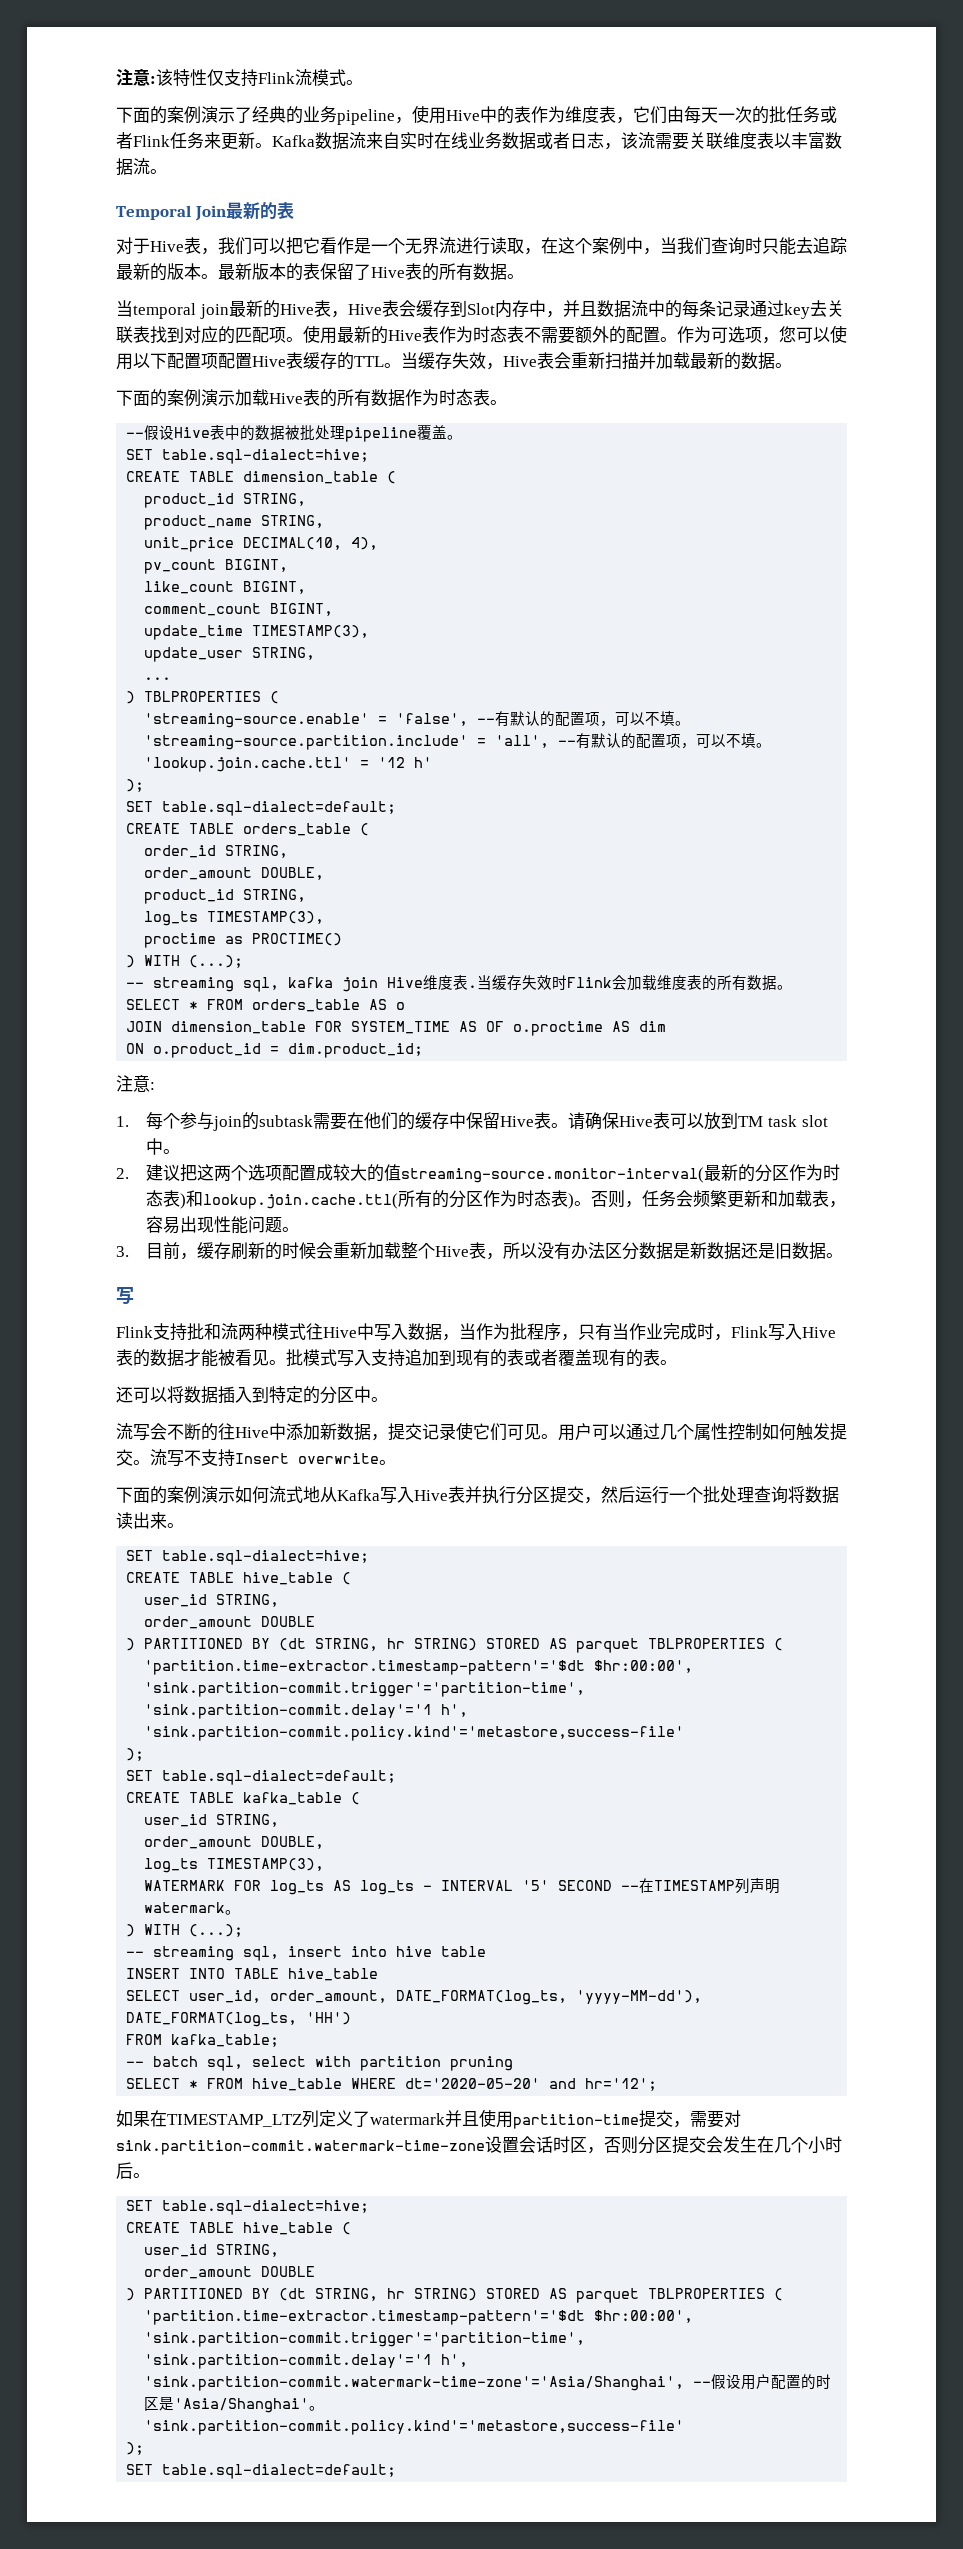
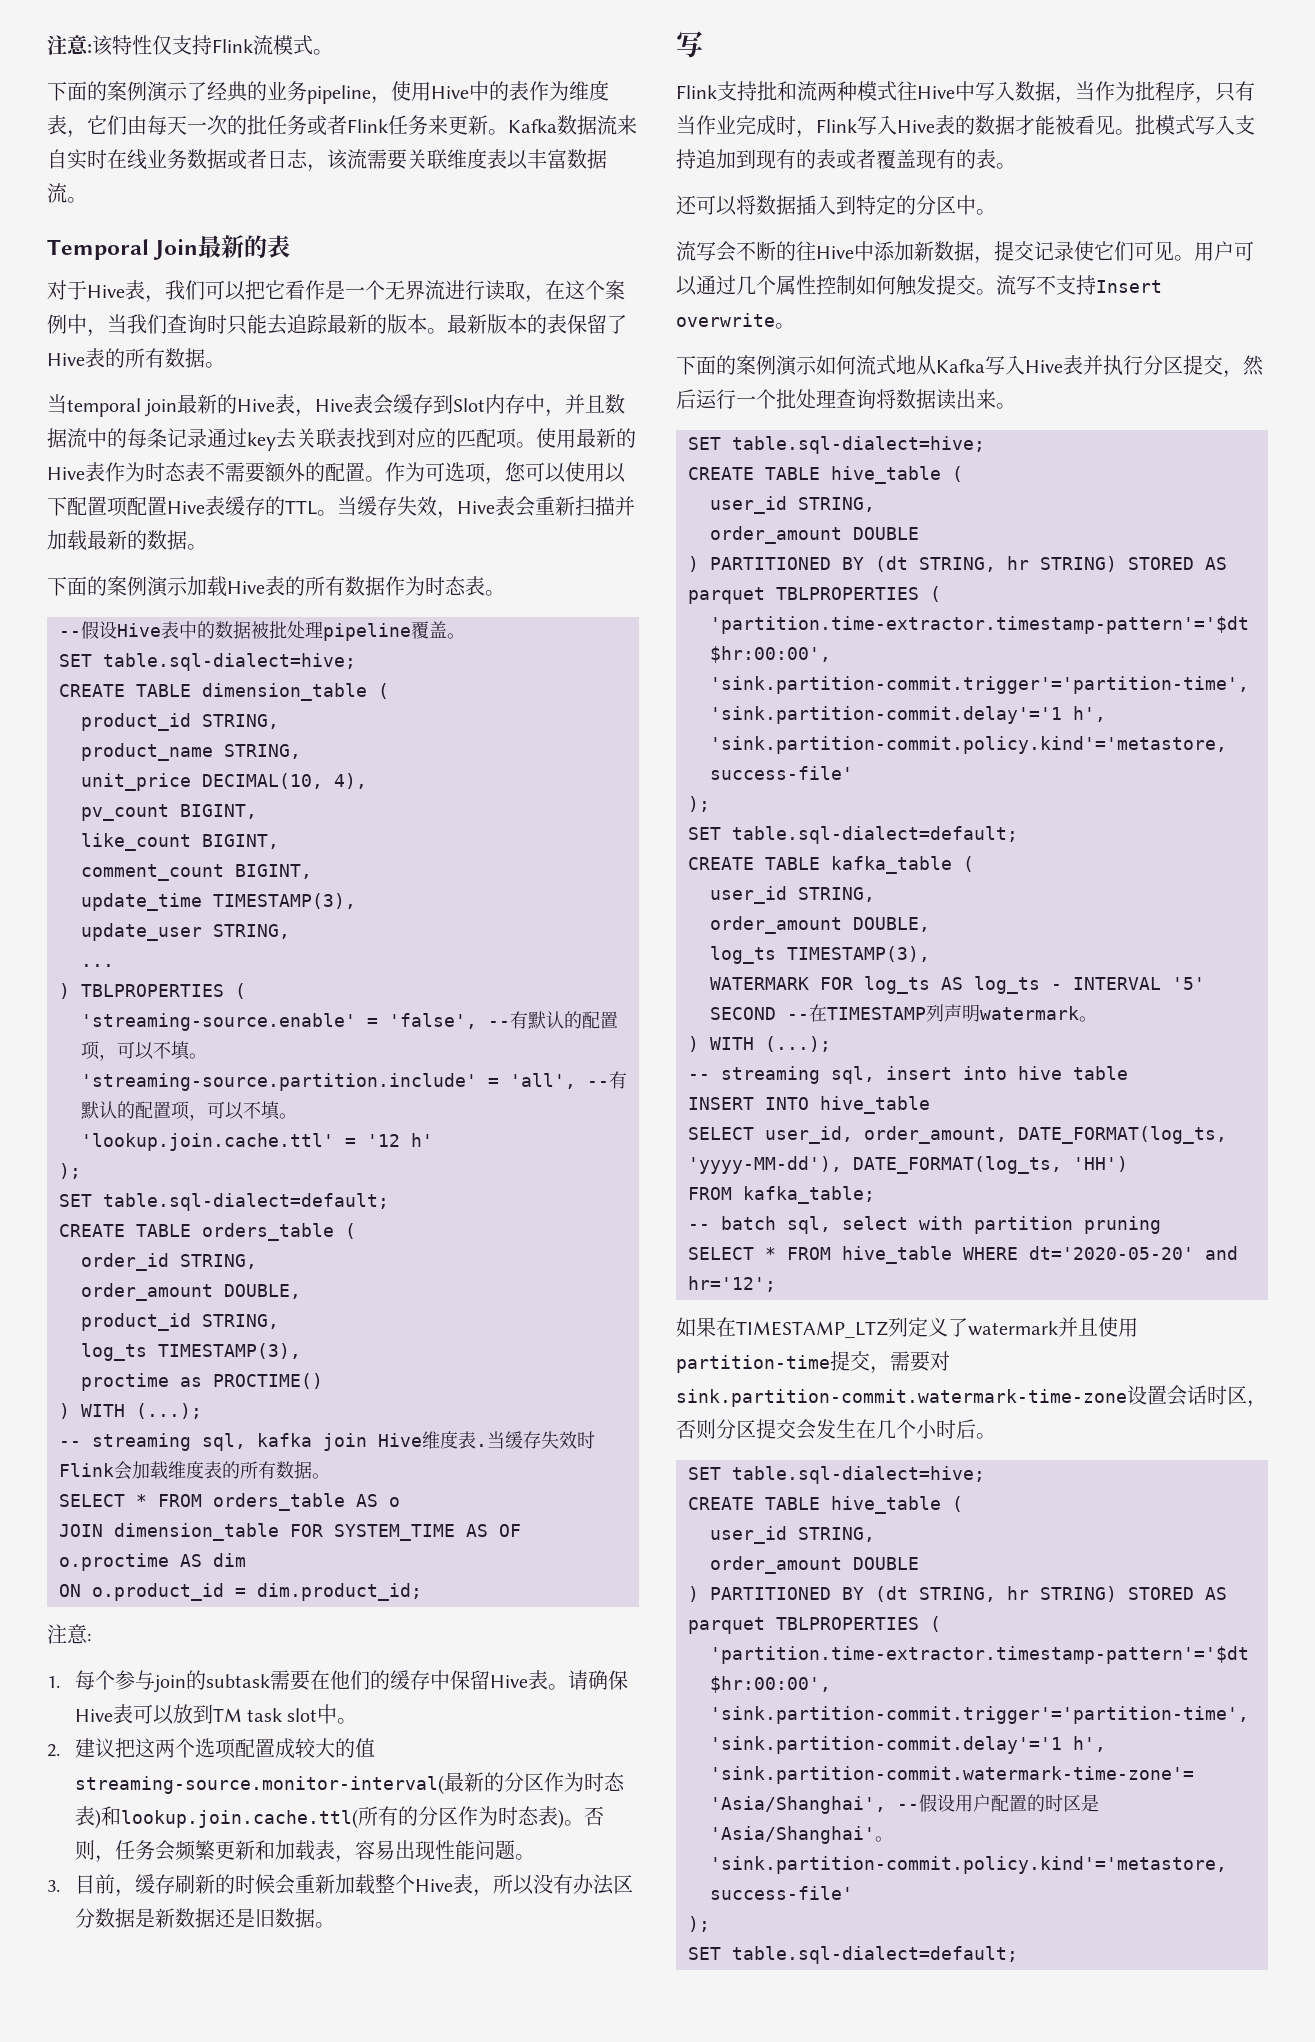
[234,1968,280,1979] TABLE -> (809, 1103) none

